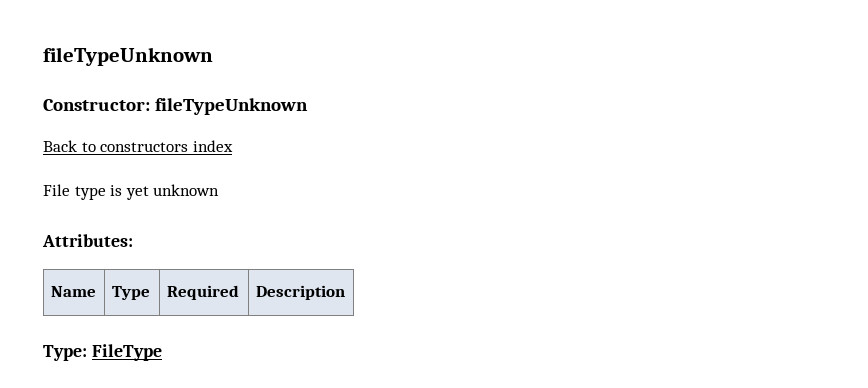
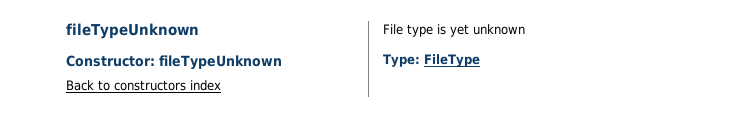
[42,234,133,247] [50,286,96,297] [111,286,150,300] [166,285,239,300] [255,285,345,300] // Attributes: // Name | Type | Required | Description -> (525, 29) none

